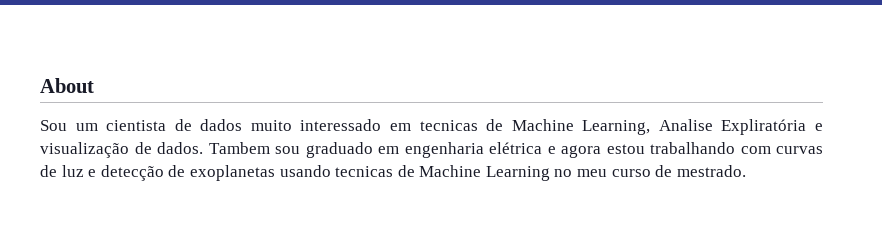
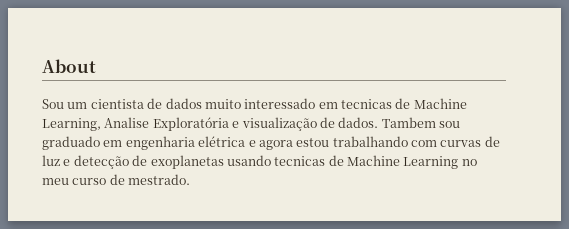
[721,119,807,135] Expliratória -> [152,117,229,131] Exploratória

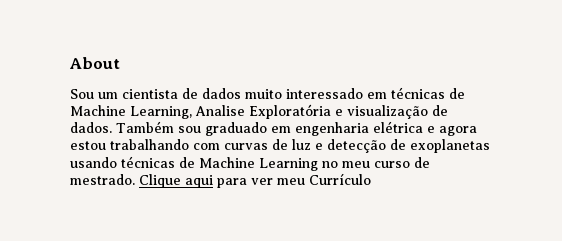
[341,99,392,109] tecnicas -> [391,87,445,99] técnicas
[381,117,436,128] Tambem -> [116,121,174,133] Também
[274,156,326,166] tecnicas -> [121,156,175,168] técnicas
(191, 179) none -> [139,173,371,188] Clique aqui para ver meu Currículo

